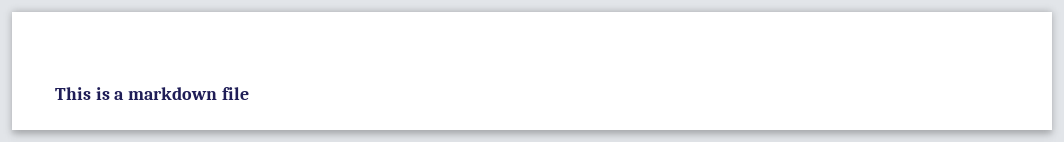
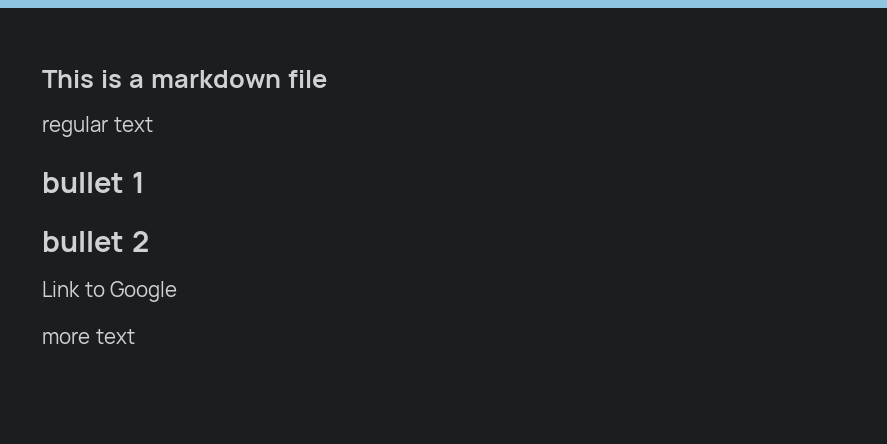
(249, 93) none -> [42,116,153,137] [42,172,145,193] [42,231,149,252] [42,281,178,302] [42,329,135,344] // regular text // bullet 1 // bullet 2 // Link to Google // more text

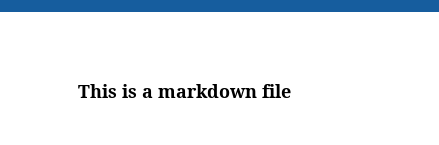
[42,116,153,137] [42,172,145,193] [42,231,149,252] [42,281,178,302] [42,329,135,344] // regular text // bullet 1 // bullet 2 // Link to Google // more text -> (291, 91) none

